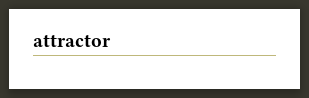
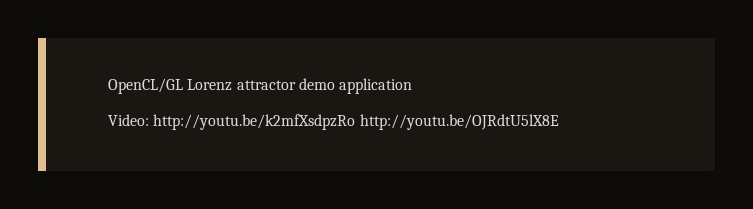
[33,34,111,47] attractor -> [108,78,413,94] [108,114,559,130] OpenCL/GL Lorenz attractor demo application // Video: http://youtu.be/k2mfXsdpzRo http://youtu.be/OJRdtU5lX8E

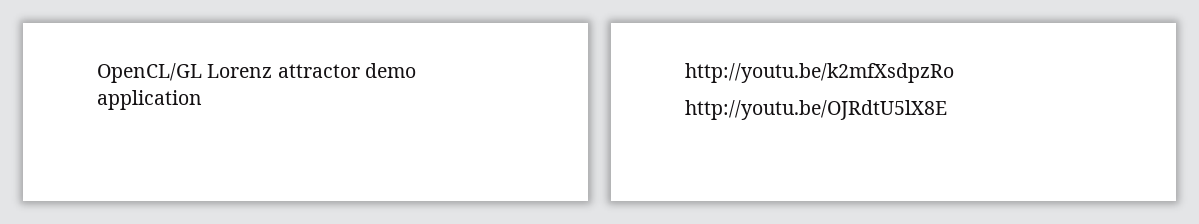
[108,114,149,126] Video: -> (202, 100) none
(356, 122) none -> (954, 73) //

